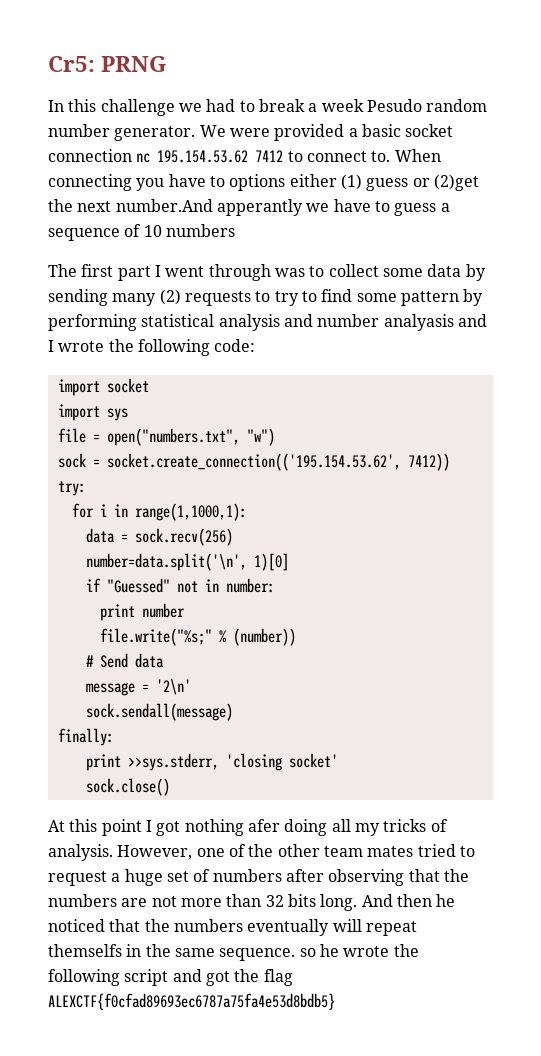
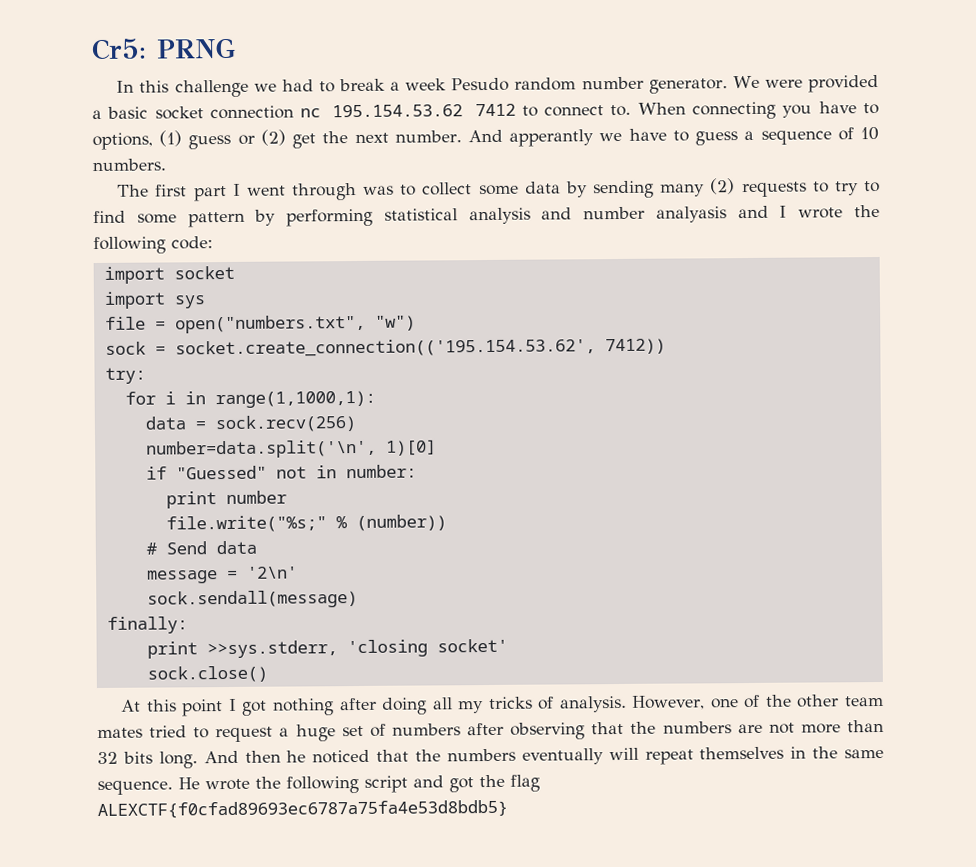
[229,174,337,191] options either -> [92,132,153,151] options,
[433,174,479,191] [48,199,213,212] (2)get the next number.And -> [260,129,503,149] (2) get the next number. And
[165,224,235,237] numbers -> [92,158,166,172] numbers.
[247,819,280,832] afer -> [339,697,377,711] after
[48,944,122,957] themselfs -> [699,746,785,760] themselves
[299,944,339,957] so he -> [178,777,200,790] He

